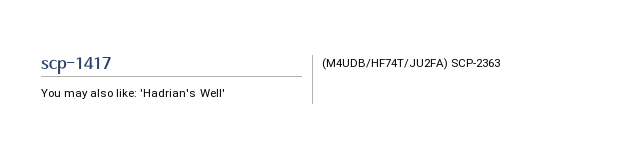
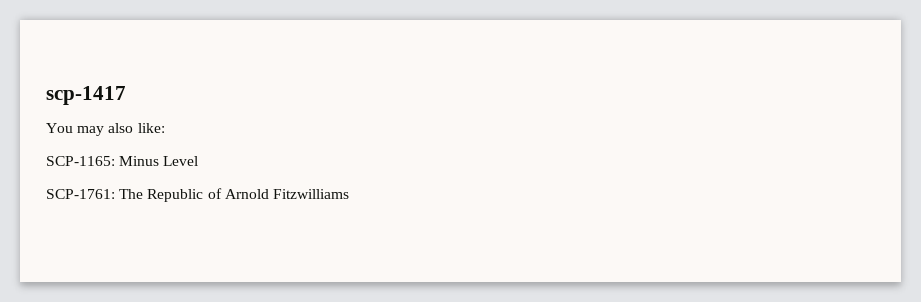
[140,89,225,97] [322,58,501,70] 'Hadrian's Well' (M4UDB/HF74T/JU2FA) SCP-2363 -> [46,156,199,166] [46,188,349,202] // SCP-1165: Minus Level // SCP-1761: The Republic of Arnold Fitzwilliams

